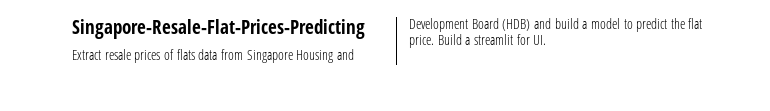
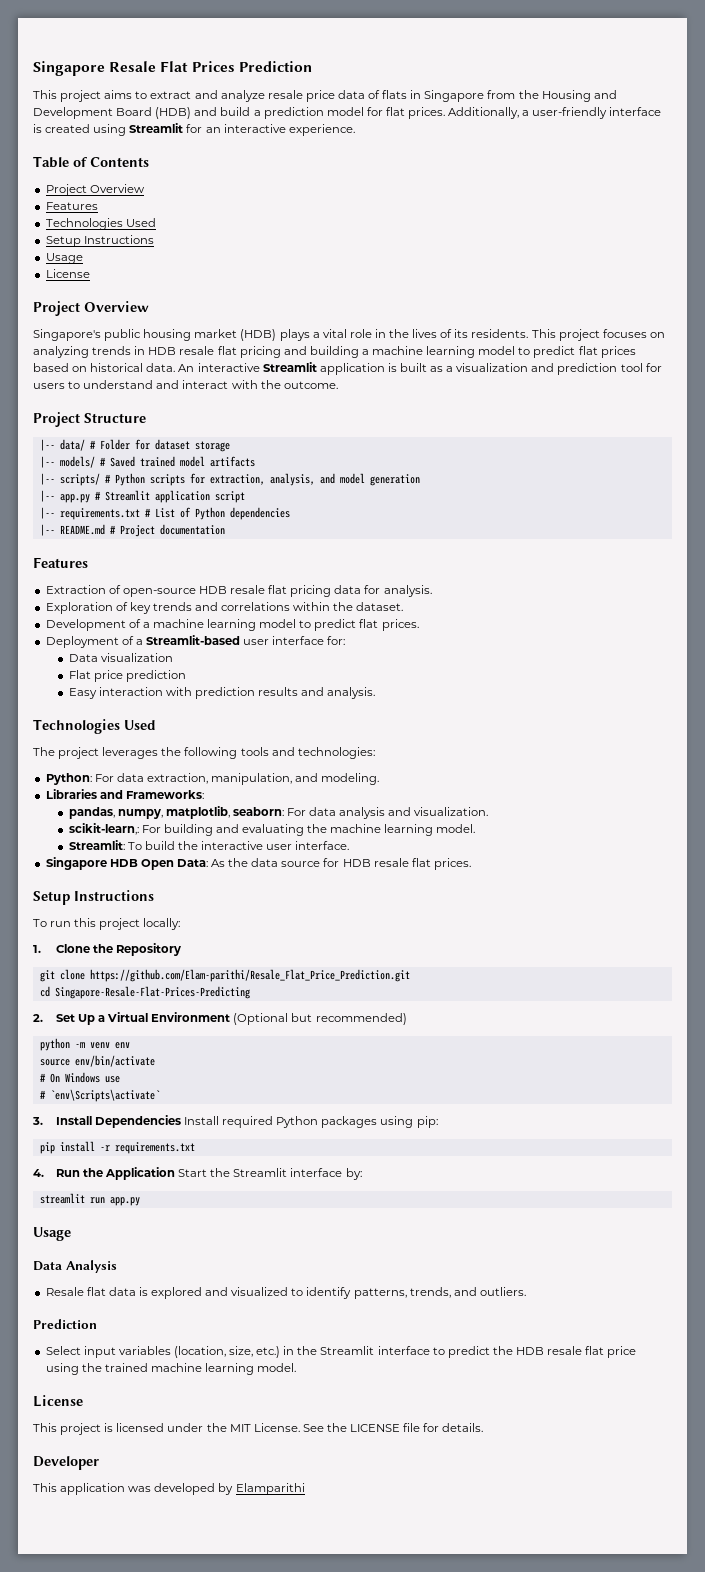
[72,19,365,39] [72,49,293,63] Singapore-Resale-Flat-Prices-Predicting // Extract resale prices of flats data from Singapore -> [33,61,312,76] [33,90,539,102] Singapore Resale Flat Prices Prediction // This project aims to extract and analyze resale price data of flats in Singapore from the
[590,18,703,32] [409,34,547,48] model to predict the flat price. Build a streamlit for UI. -> [263,107,662,119] [33,123,355,136] [33,156,149,168] [45,184,145,196] [45,202,98,210] [45,218,156,230] [45,235,154,247] [45,253,83,264] [45,269,90,278] [33,301,149,316] [33,329,665,341] [33,346,636,358] [33,362,662,375] [33,380,338,389] [33,412,146,427] [39,439,230,452] [39,456,255,468] [39,473,420,486] [39,490,245,503] [39,507,290,520] [39,524,225,537] [33,557,88,568] [45,585,432,597] [45,602,404,614] [45,619,419,631] [45,635,346,648] [68,653,173,662] [68,670,186,682] [68,687,376,699] [33,719,156,734] [33,747,375,759] [45,773,380,785] [45,789,204,799] [68,806,489,819] [68,823,476,836] [68,840,350,850] [45,857,471,870] [33,890,154,905] [33,918,181,930] [33,943,182,956] [39,969,410,982] [39,986,250,999] [33,1012,407,1025] [39,1038,130,1051] [39,1055,155,1067] [39,1072,120,1083] [39,1089,160,1102] [32,1115,438,1128] [39,1141,195,1154] [33,1167,362,1180] [39,1193,140,1206] [33,1227,71,1241] [33,1260,117,1273] [45,1287,526,1299] [33,1319,97,1329] [45,1346,637,1358] [45,1363,297,1375] [33,1395,83,1407] [33,1423,484,1435] [33,1456,99,1470] [33,1483,305,1495] prediction model for flat prices. Additionally, a user-friendly interface is created using Streamlit for an interactive experience. // Table of Contents // Project Overview // Features // Technologies Used // Setup Instructions // Usage // License // Project Overview // Singapore's public housing market (HDB) plays a vital role in the lives of its residents. This project focuses on analyzing trends in HDB resale flat pricing and building a machine learning model to predict flat prices based on historical data. An interactive Streamlit application is built as a visualization and prediction tool for users to understand and interact with the outcome. // Project Structure // |-- data/ # Folder for dataset storage // |-- models/ # Saved trained model artifacts // |-- scripts/ # Python scripts for extraction, analysis, and model generation // |-- app.py # Streamlit application script // |-- requirements.txt # List of Python dependencies // |-- README.md # Project documentation // Features // Extraction of open-source HDB resale flat pricing data for analysis. // Exploration of key trends and correlations within the dataset. // Development of a machine learning model to predict flat prices. // Deployment of a Streamlit-based user interface for: // Data visualization // Flat price prediction // Easy interaction with prediction results and analysis. // Technologies Used // The project leverages the following tools and technologies: // Python: For data extraction, manipulation, and modeling. // Libraries and Frameworks: // pandas, numpy, matplotlib, seaborn: For data analysis and visualization. // scikit-learn,: For building and evaluating the machine learning model. // Streamlit: To build the interactive user interface. // Singapore HDB Open Data: As the data source for HDB resale flat prices. // Setup Instructions // To run this project locally: // 1. Clone the Repository // git clone https://github.com/Elam-parithi/Resale_Flat_Price_Prediction.git // cd Singapore-Resale-Flat-Prices-Predicting // 2. Set Up a Virtual Environment (Optional but recommended) // python -m venv env // source env/bin/activate // # On Windows use // # `env\Scripts\activate` // 3. Install Dependencies Install required Python packages using pip: // pip install -r requirements.txt // 4. Run the Application Start the Streamlit interface by: // streamlit run app.py // Usage // Data Analysis // Resale flat data is explored and visualized to identify patterns, trends, and outliers. // Prediction // Select input variables (location, size, etc.) in the Streamlit interface to predict the HDB resale flat price using the trained machine learning model. // License // This project is licensed under the MIT License. See the LICENSE file for details. // Developer // This application was developed by Elamparithi

